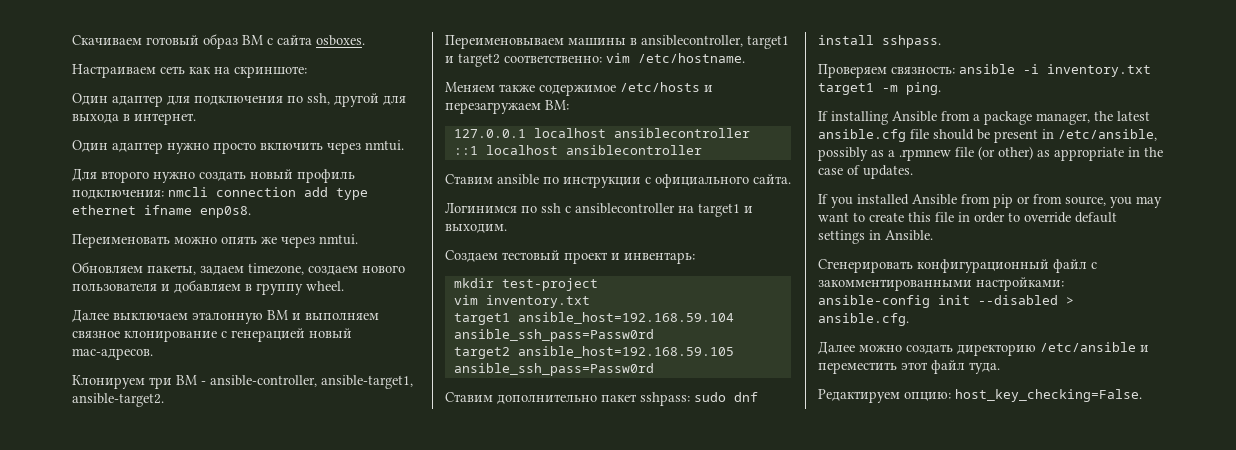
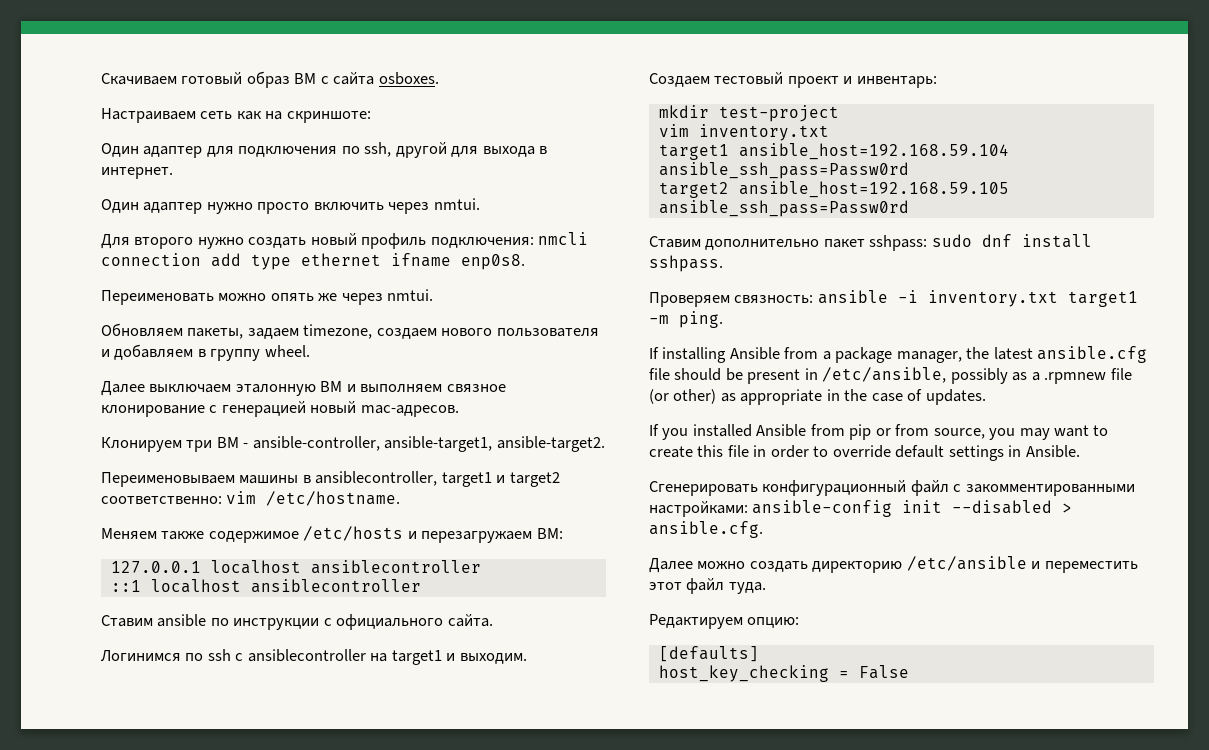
[955,389,1142,402] host_key_checking=False. -> [658,646,759,662] [658,665,909,682] // [defaults] // host_key_checking = False

